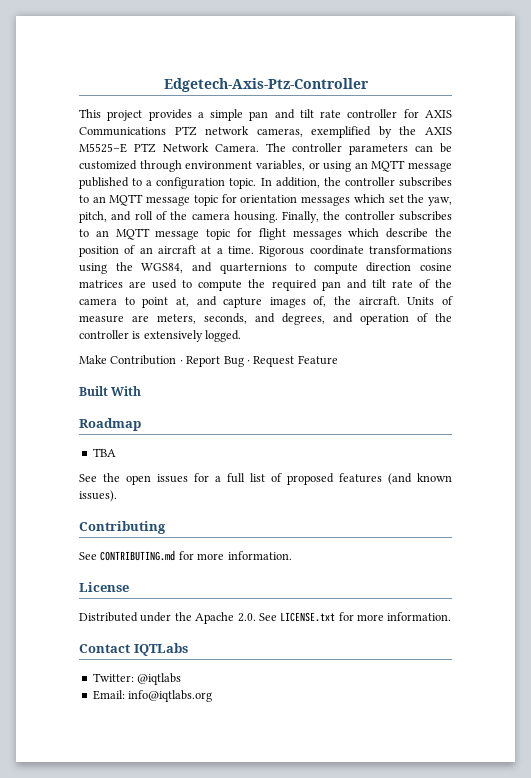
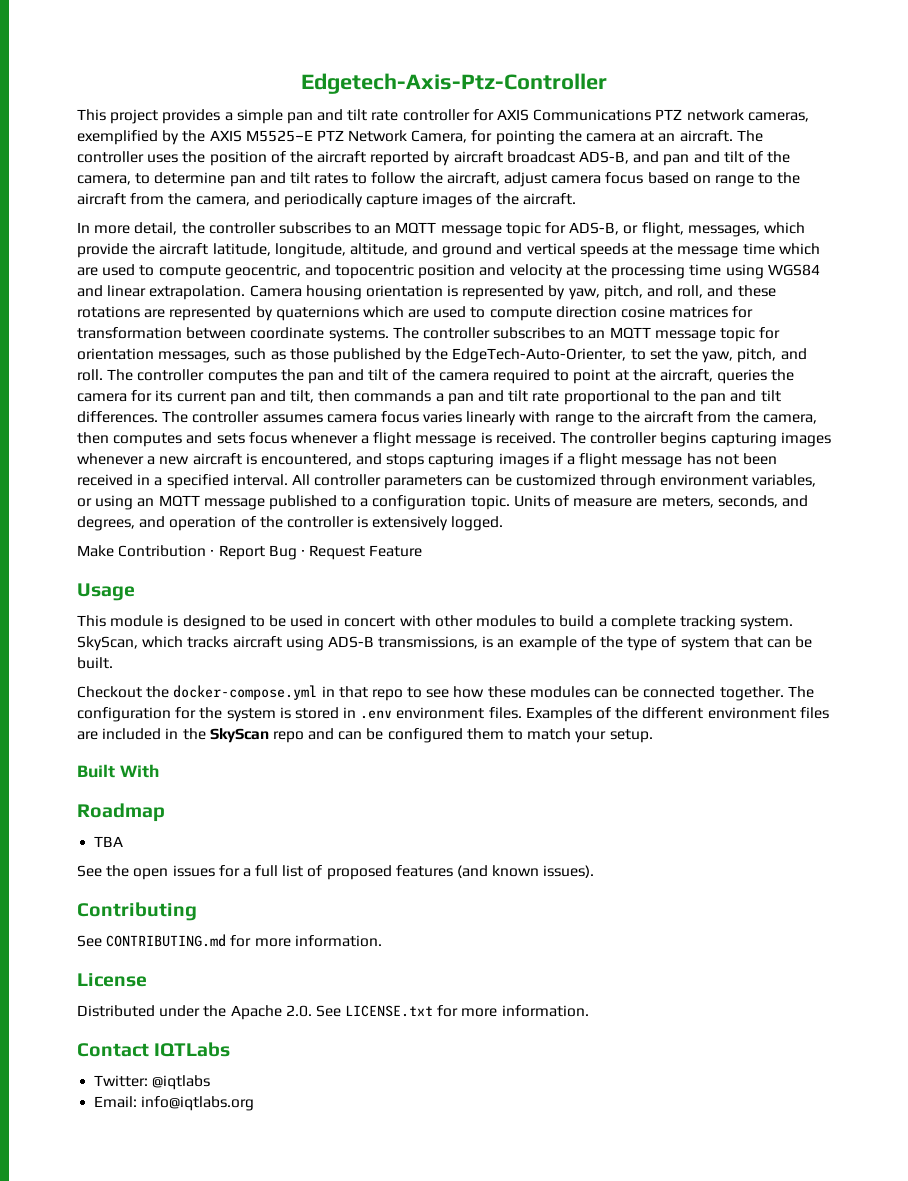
[214,143,286,152] Camera. The -> [411,130,763,145] [77,151,791,166] [77,172,801,187] [77,193,576,208] [77,222,805,237] [77,243,820,258] [77,264,820,279] [77,285,776,300] [77,306,754,321] [77,327,781,342] [77,348,807,363] [77,369,795,384] [77,390,781,405] [77,411,817,426] [77,432,831,447] [77,453,777,468] [77,474,310,489] Camera, for pointing the camera at an aircraft. The controller uses the position of the aircraft reported by aircraft broadcast ADS-B, and pan and tilt of the camera, to determine pan and tilt rates to follow the aircraft, adjust camera focus based on range to the aircraft from the camera, and periodically capture images of the aircraft. // In more detail, the controller subscribes to an MQTT message topic for ADS-B, or flight, messages, which provide the aircraft latitude, longitude, altitude, and ground and vertical speeds at the message time which are used to compute geocentric, and topocentric position and velocity at the processing time using WGS84 and linear extrapolation. Camera housing orientation is represented by yaw, pitch, and roll, and these rotations are represented by quaternions which are used to compute direction cosine matrices for transformation between coordinate systems. The controller subscribes to an MQTT message topic for orientation messages, such as those published by the EdgeTech-Auto-Orienter, to set the yaw, pitch, and roll. The controller computes the pan and tilt of the camera required to point at the aircraft, queries the camera for its current pan and tilt, then commands a pan and tilt rate proportional to the pan and tilt differences. The controller assumes camera focus varies linearly with range to the aircraft from the camera, then computes and sets focus whenever a flight message is received. The controller begins capturing images whenever a new aircraft is encountered, and stops capturing images if a flight message has not been received in a specified interval. All
[260,177,452,188] [79,194,453,206] [79,211,453,223] [79,228,453,240] [79,245,452,257] [79,262,452,274] [79,279,452,291] [79,296,400,308] In addition, the controller subscribes to an MQTT message topic for orientation messages which set the yaw, pitch, and roll of the camera housing. Finally, the controller subscribes to an MQTT message topic for flight messages which describe the position of an aircraft at a time. Rigorous coordinate transformations using the WGS84, and quarternions to compute direction cosine matrices are used to compute the required pan and tilt rate of the camera to point at, and capture images of, the aircraft. -> (510, 502) none
(338, 360) none -> [77,583,135,601] [77,615,794,630] [77,636,813,651] [77,657,113,669] [77,685,814,701] [77,707,829,722] [77,728,653,743] // Usage // This module is designed to be used in concert with other modules to build a complete tracking system. SkyScan, which tracks aircraft using ADS-B transmissions, is an example of the type of system that can be built. // Checkout the docker-compose.yml in that repo to see how these modules can be connected together. The configuration for the system is stored in .env environment files. Examples of the different environment files are included in the SkyScan repo and can be configured them to match your setup.

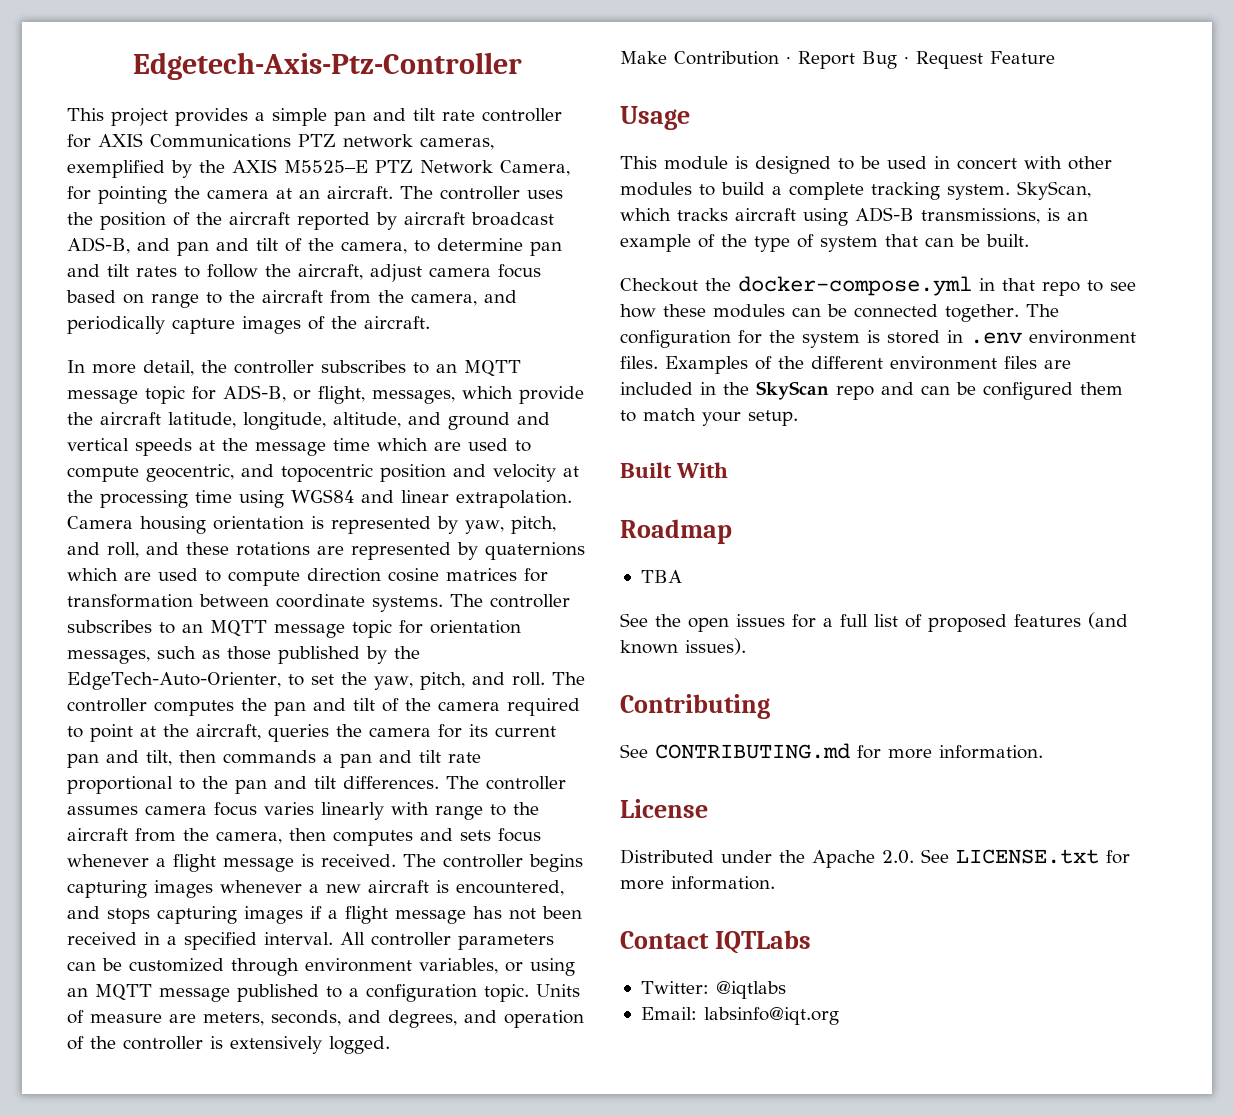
[141,1096,255,1111] info@iqtlabs.org -> [703,1007,839,1025] labsinfo@iqt.org

